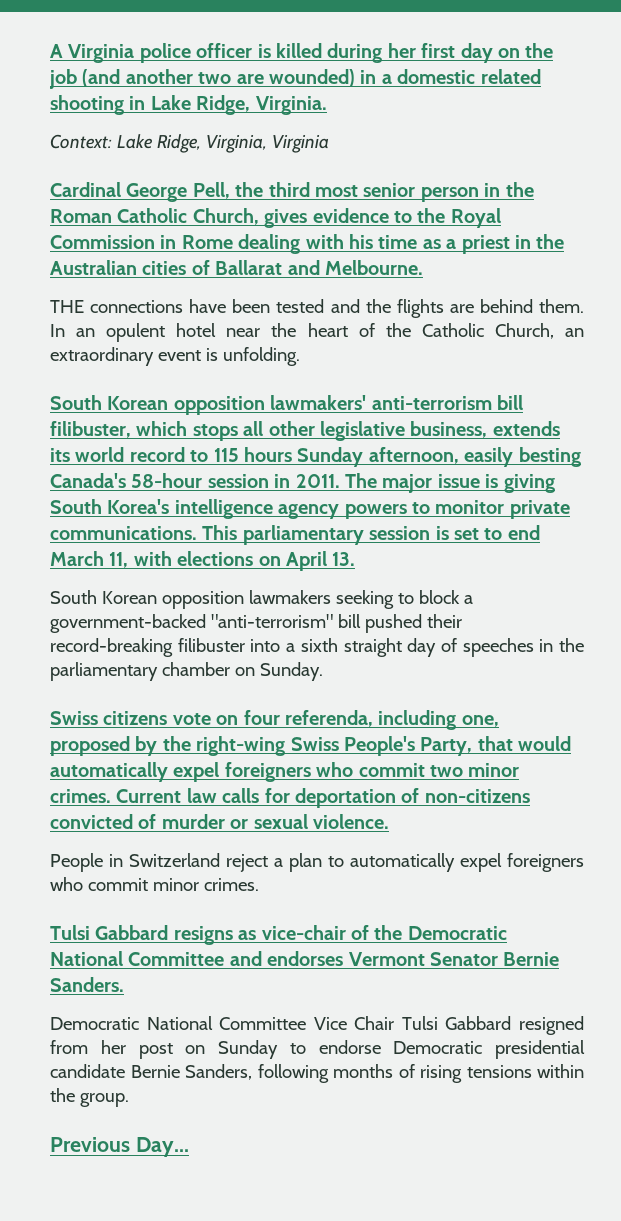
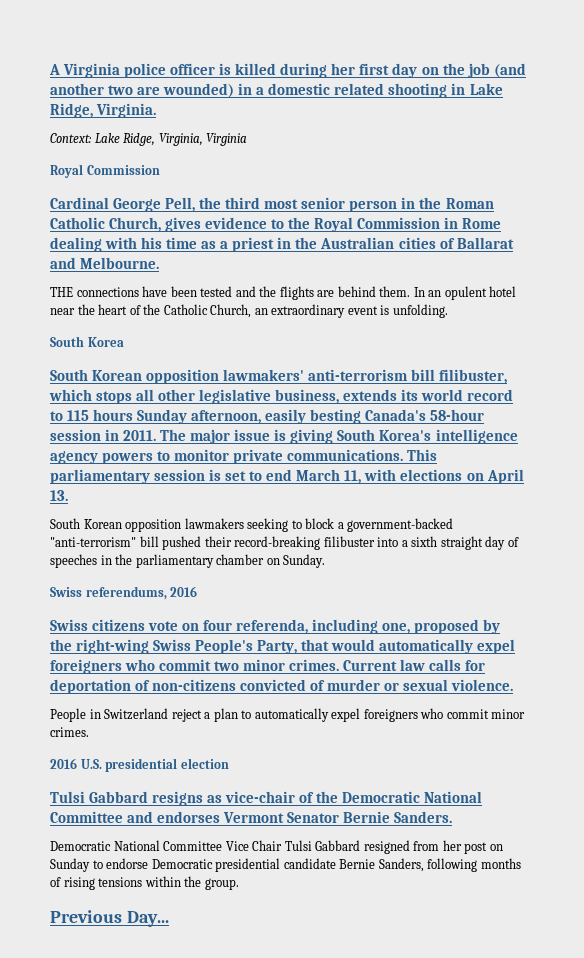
(329, 144) none -> [50,164,160,178] // Royal Commission
(300, 356) none -> [50,336,124,347] // South Korea
(323, 671) none -> [50,586,198,600] // Swiss referendums, 2016
(259, 884) none -> [50,758,229,772] // 2016 U.S. presidential election

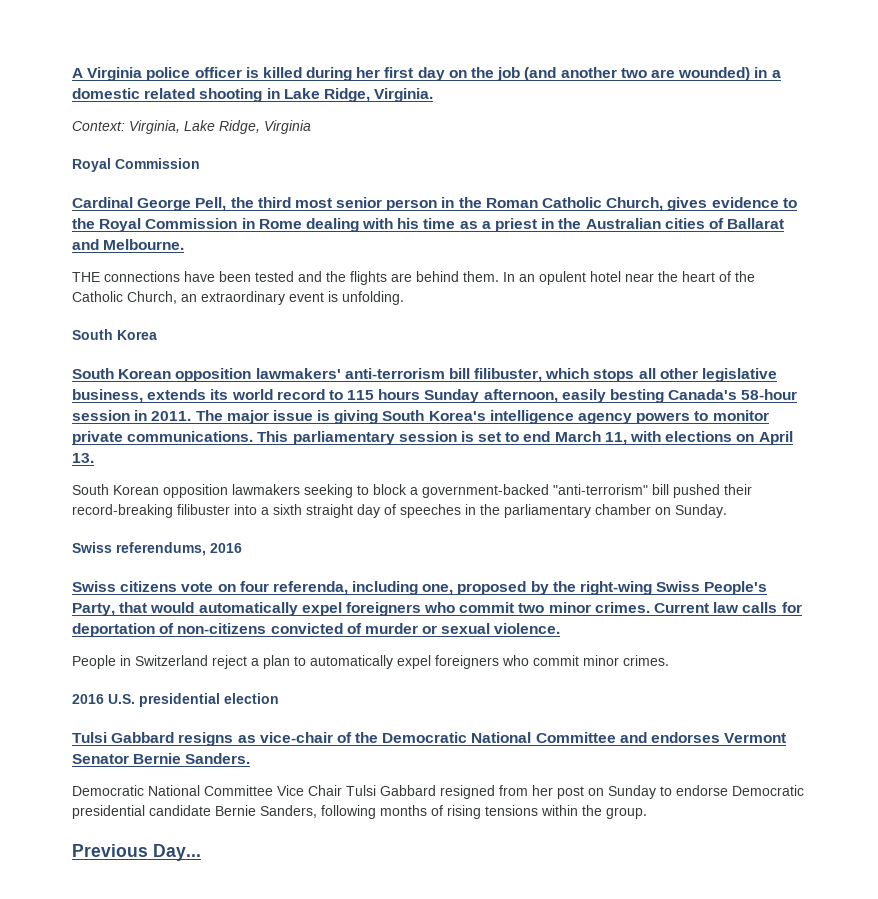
[94,133,203,146] Lake Ridge, Virginia, -> [129,120,260,134] Virginia, Lake Ridge,

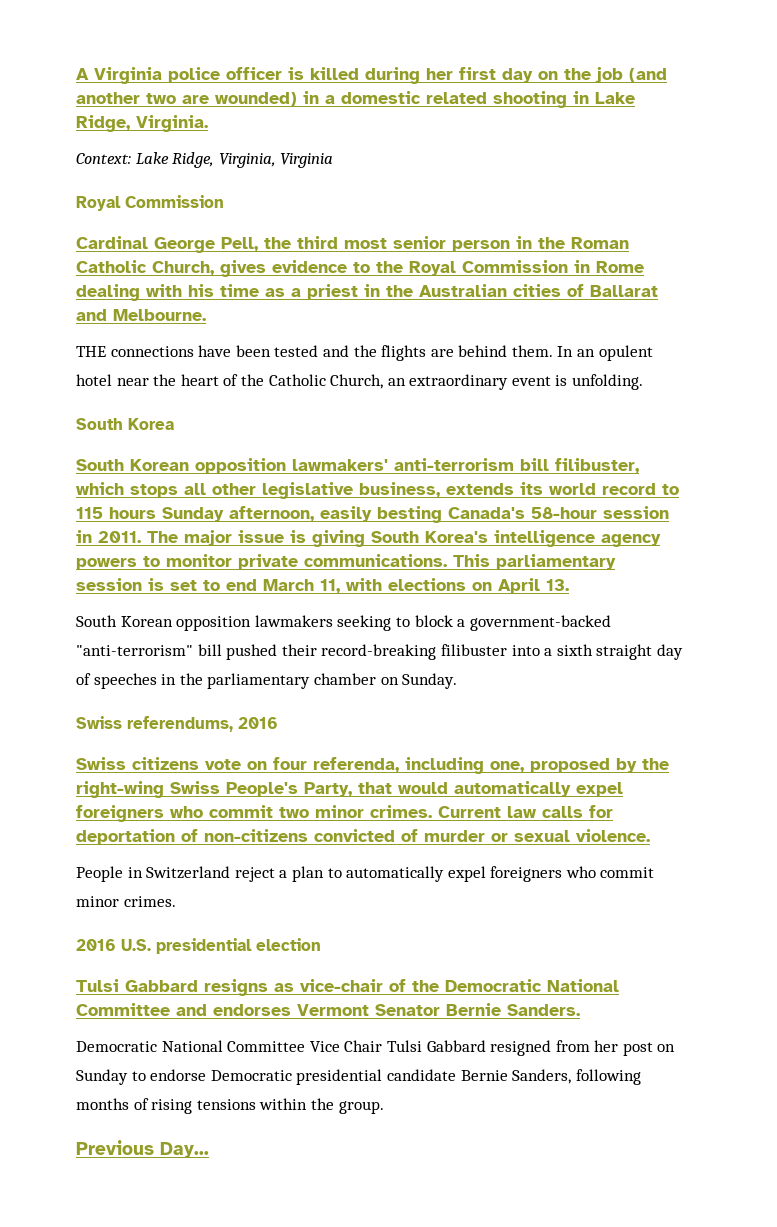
[129,120,260,134] Virginia, Lake Ridge, -> [135,152,276,168] Lake Ridge, Virginia,

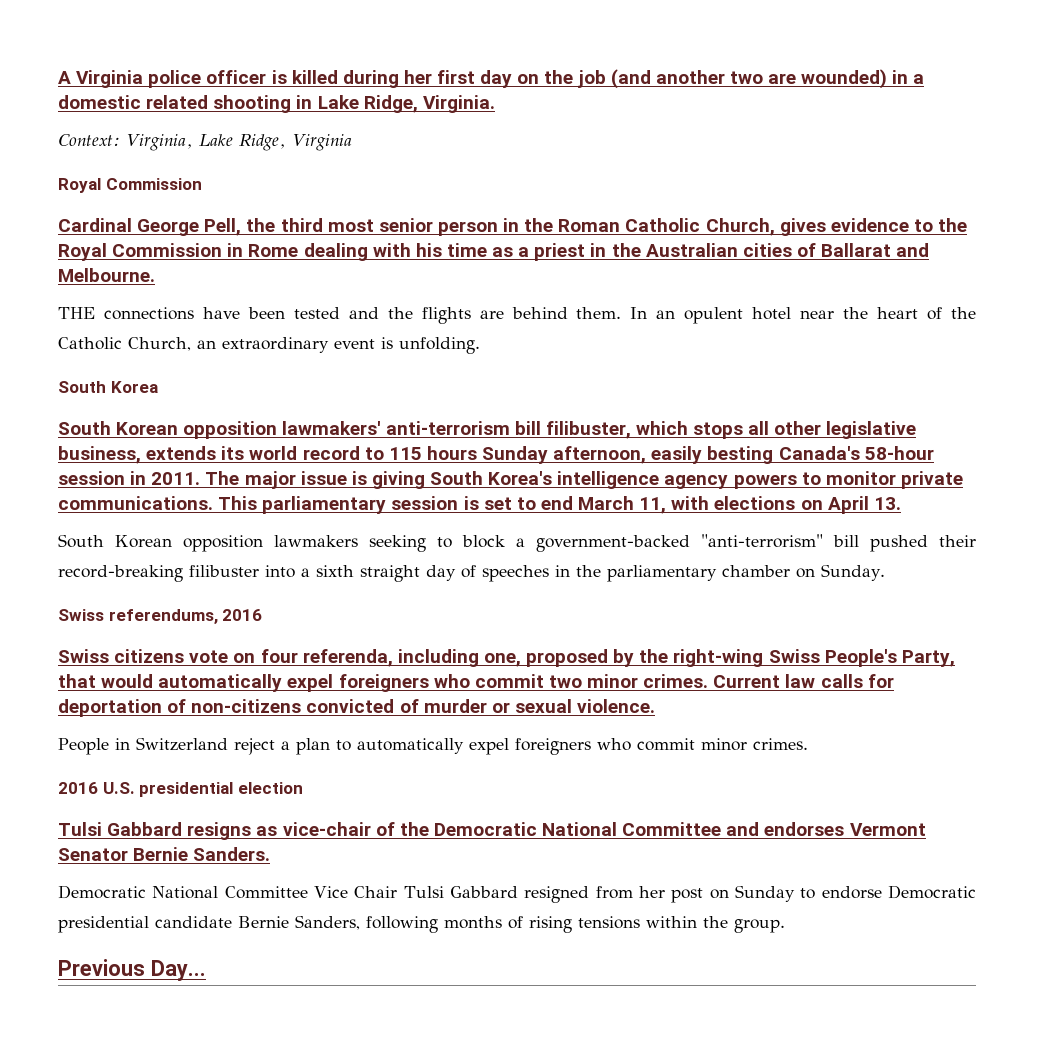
[135,152,276,168] Lake Ridge, Virginia, -> [126,134,286,151] Virginia, Lake Ridge,

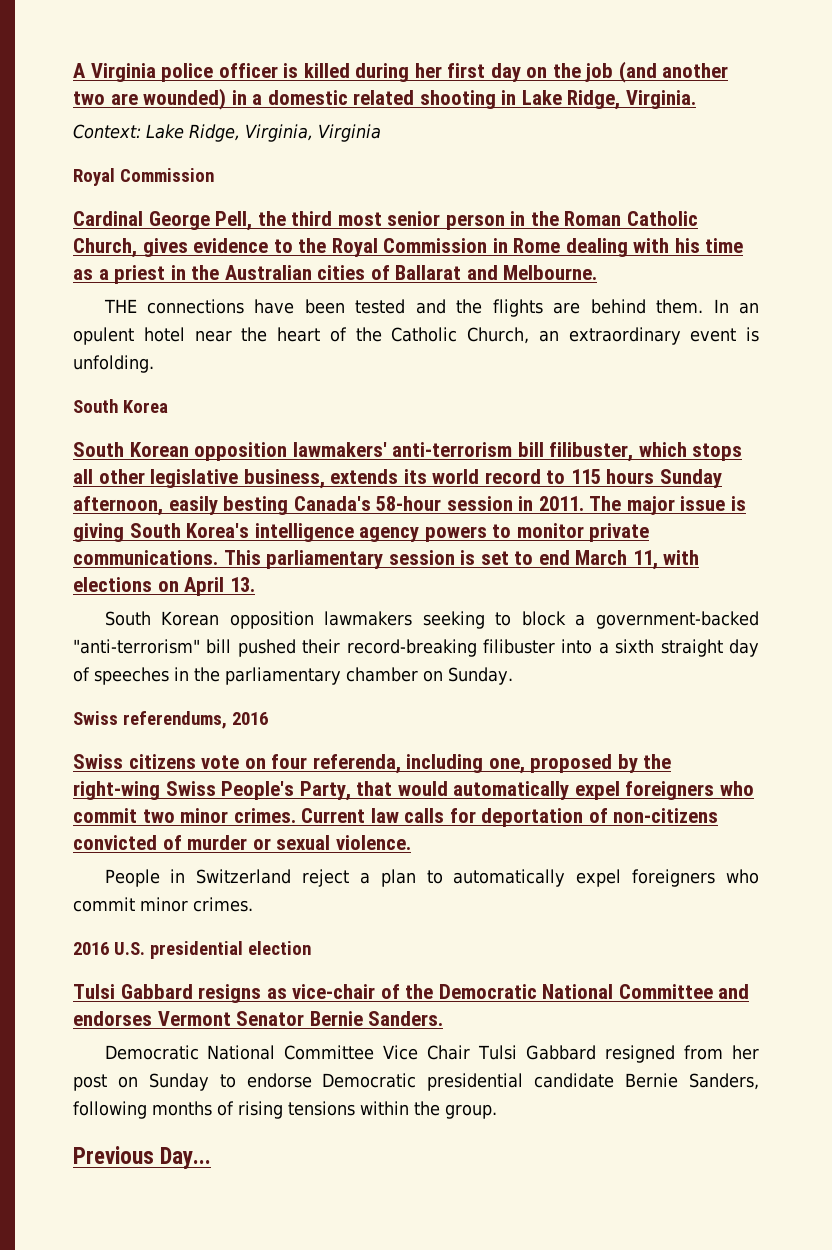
[126,134,286,151] Virginia, Lake Ridge, -> [146,124,313,142] Lake Ridge, Virginia,

